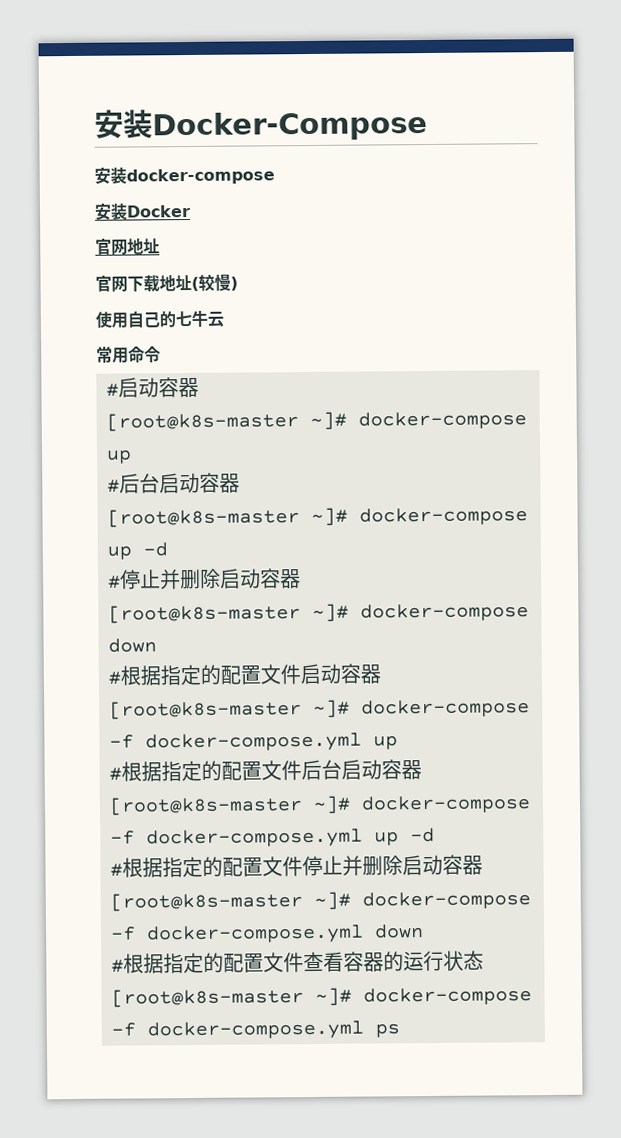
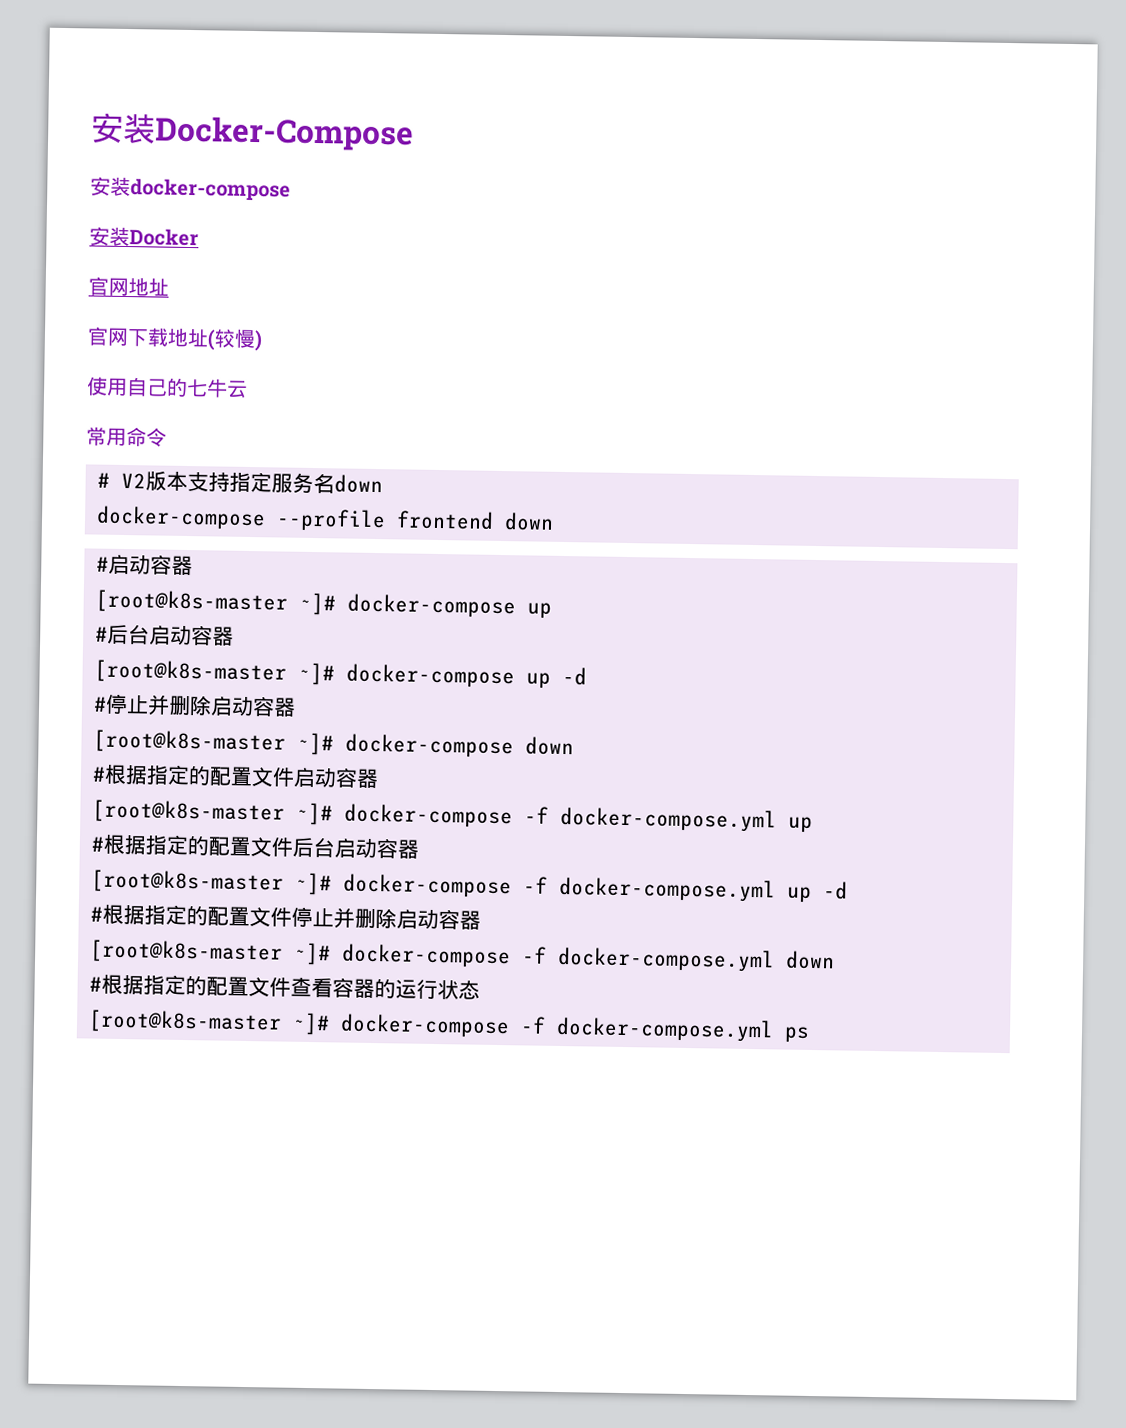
(161, 354) none -> [97,470,383,494] [96,505,554,533] // # V2版本支持指定服务名down // docker-compose --profile frontend down

